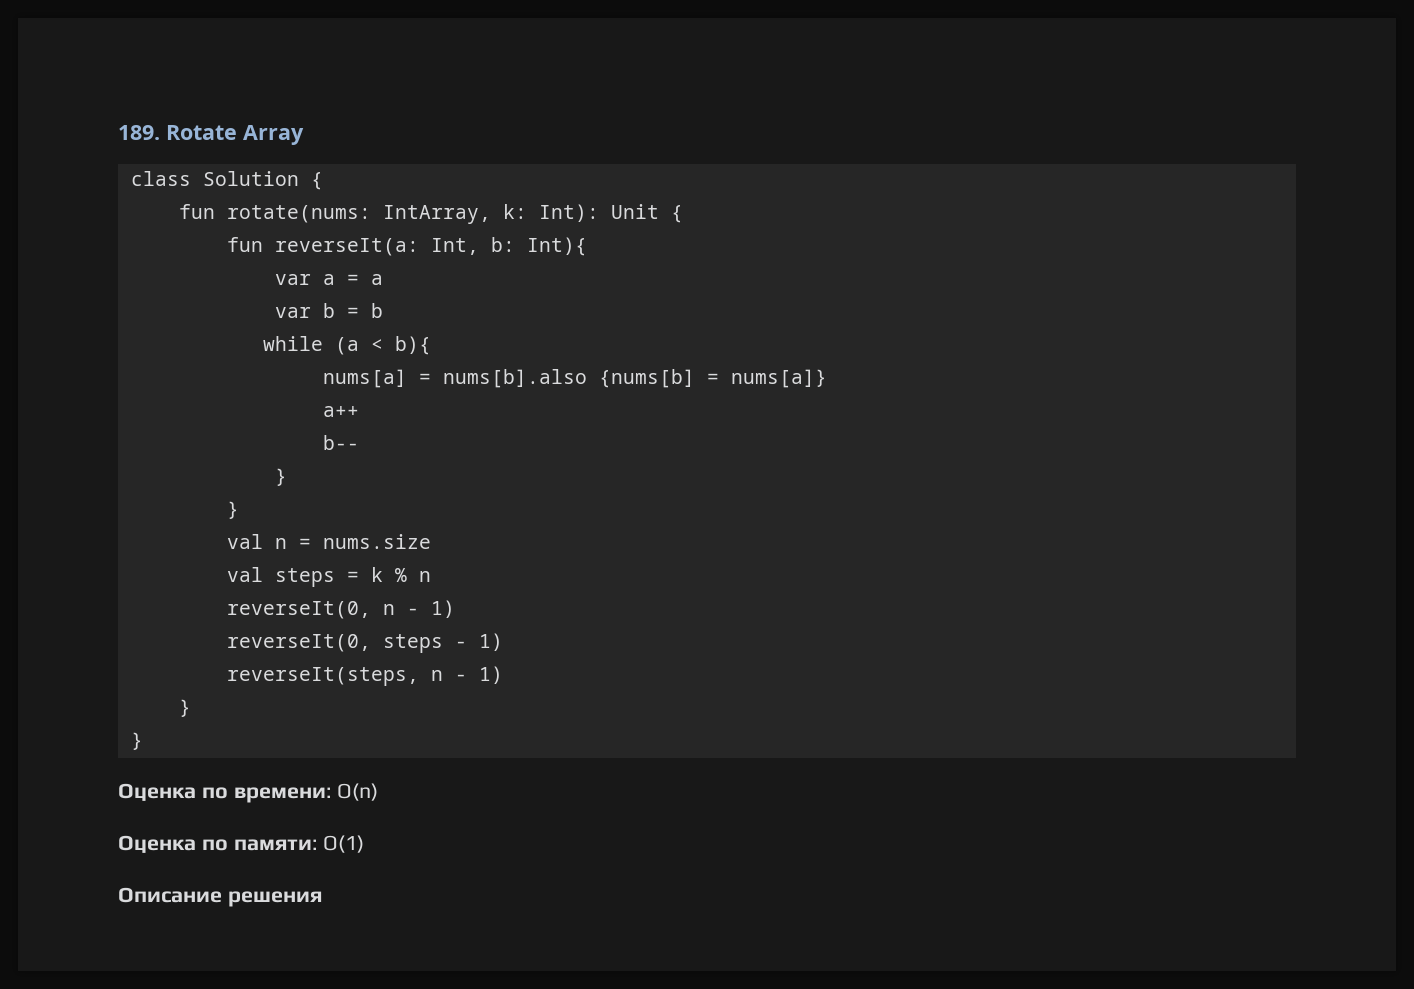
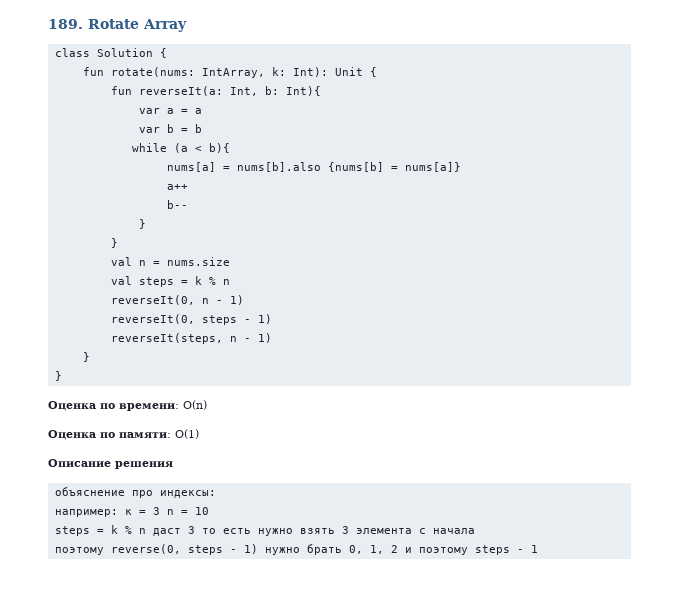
(322, 899) none -> [54,487,216,498] [54,507,209,517] [54,525,475,536] [54,544,538,555] // объяснение про индексы: // например: к = 3 n = 10 // steps = k % n даст 3 то есть нужно взять 3 элемента с начала // поэтому reverse(0, steps - 1) нужно брать 0, 1, 2 и поэтому steps - 1

